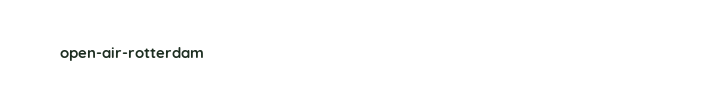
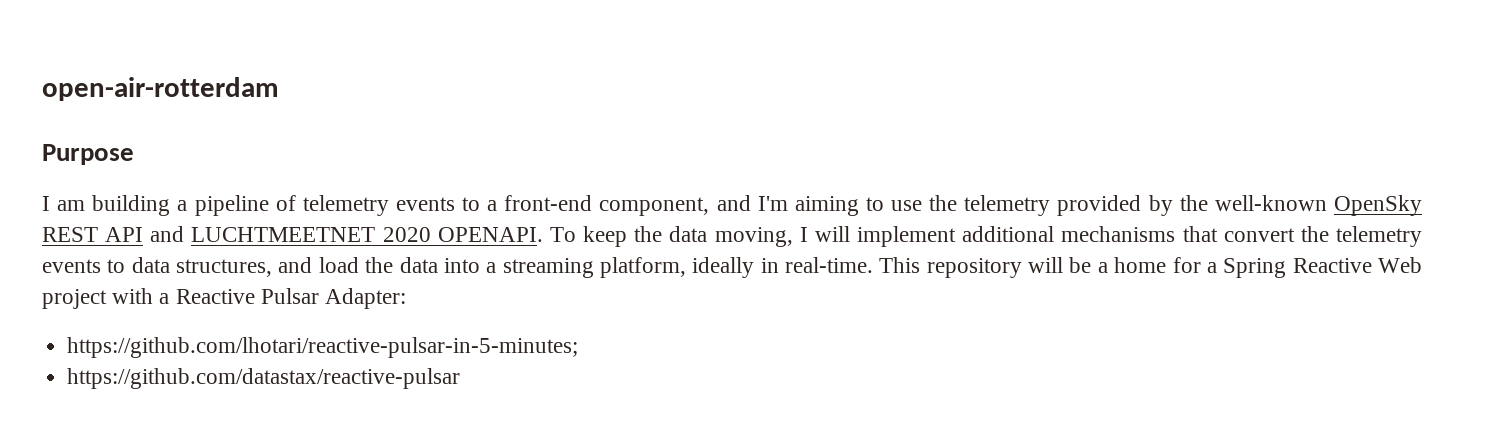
(204, 54) none -> [42,144,134,165] [42,195,1423,216] [42,226,1422,247] [42,257,1422,278] [42,288,407,309] [67,337,579,358] [67,368,461,389] // Purpose // I am building a pipeline of telemetry events to a front-end component, and I'm aiming to use the telemetry provided by the well-known OpenSky REST API and LUCHTMEETNET 2020 OPENAPI. To keep the data moving, I will implement additional mechanisms that convert the telemetry events to data structures, and load the data into a streaming platform, ideally in real-time. This repository will be a home for a Spring Reactive Web project with a Reactive Pulsar Adapter: // https://github.com/lhotari/reactive-pulsar-in-5-minutes; // https://github.com/datastax/reactive-pulsar

